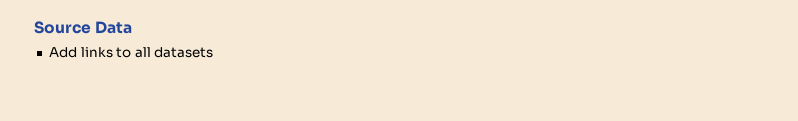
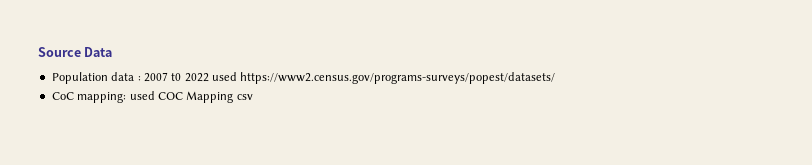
[48,47,214,58] Add links to all datasets -> [51,72,556,84] [51,91,253,103] Population data : 2007 t0 2022 used https://www2.census.gov/programs-surveys/popest/datasets/ // CoC mapping: used COC Mapping csv

